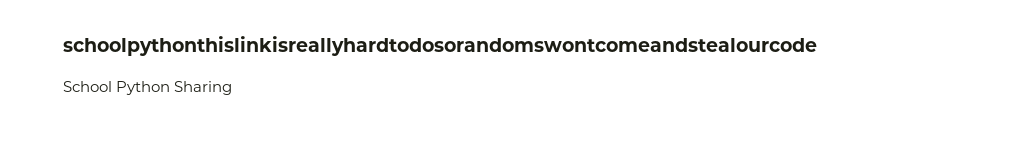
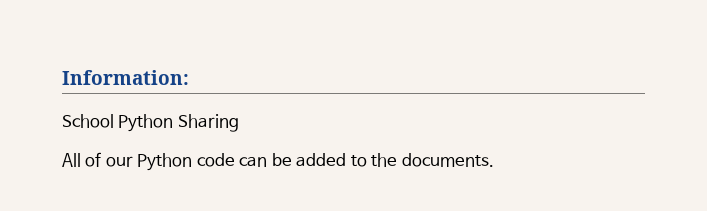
[63,36,817,56] schoolpythonthislinkisreallyhardtodosorandomswontcomeandstealourcode -> [62,70,189,85] Information:
(233, 88) none -> [62,152,494,171] // All of our Python code can be added to the documents.

